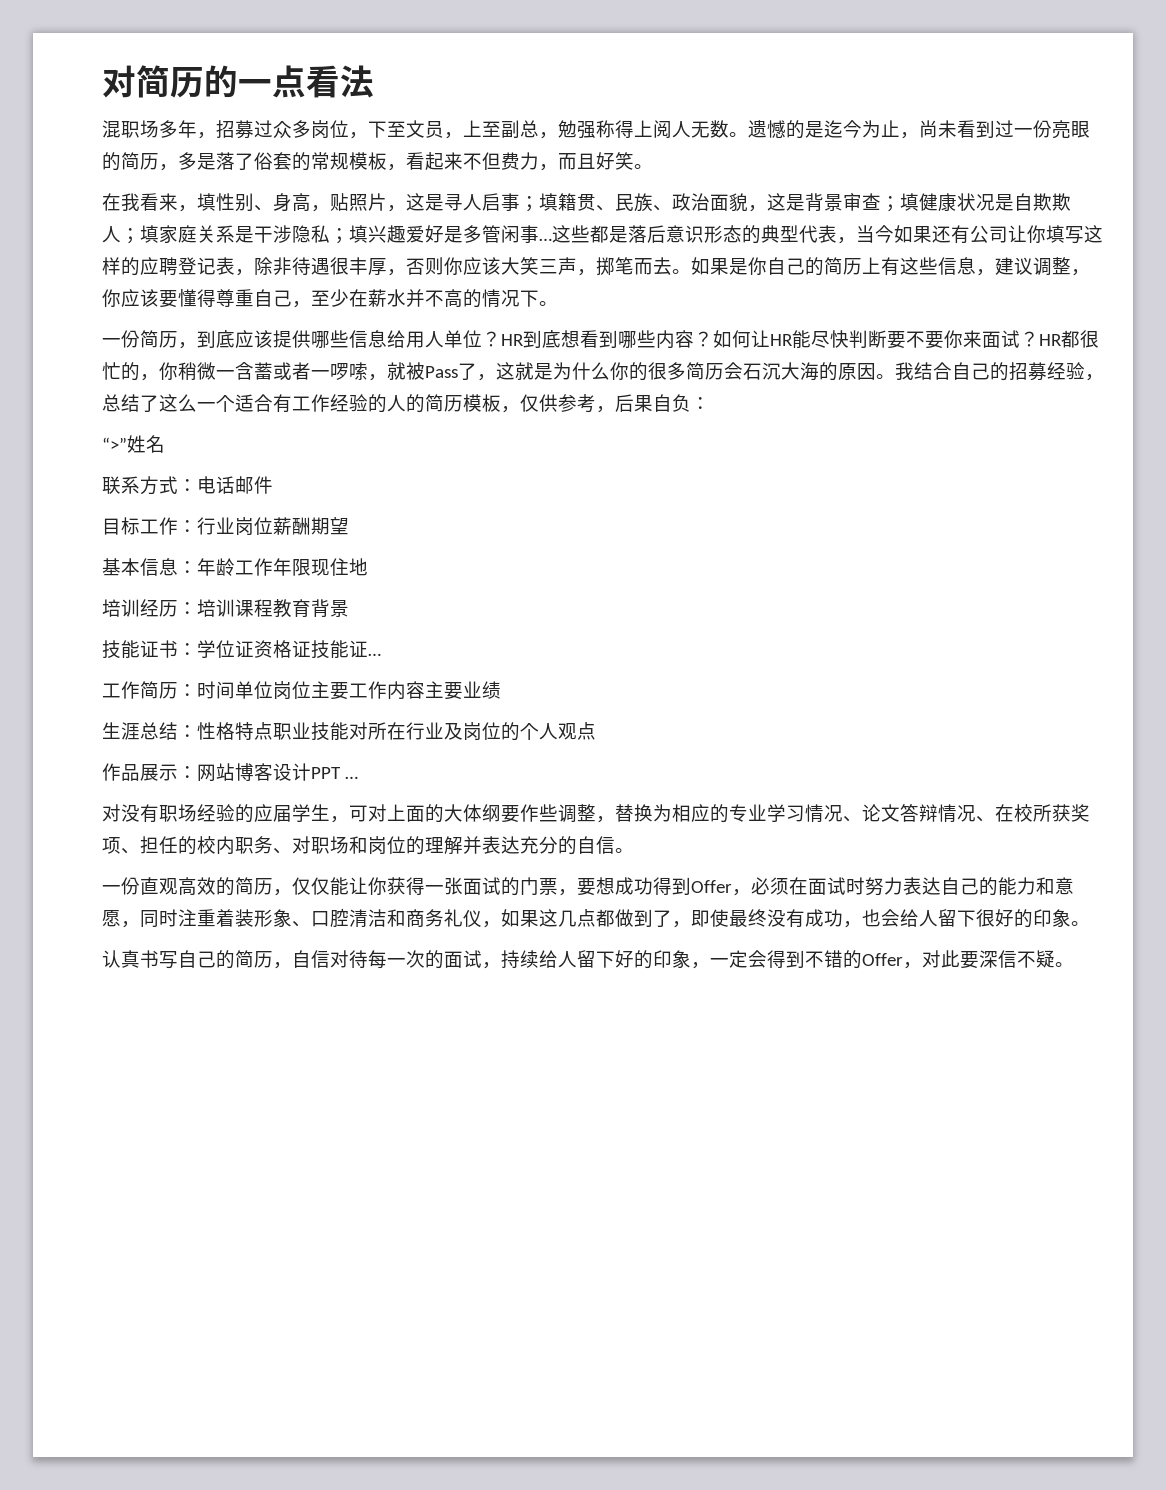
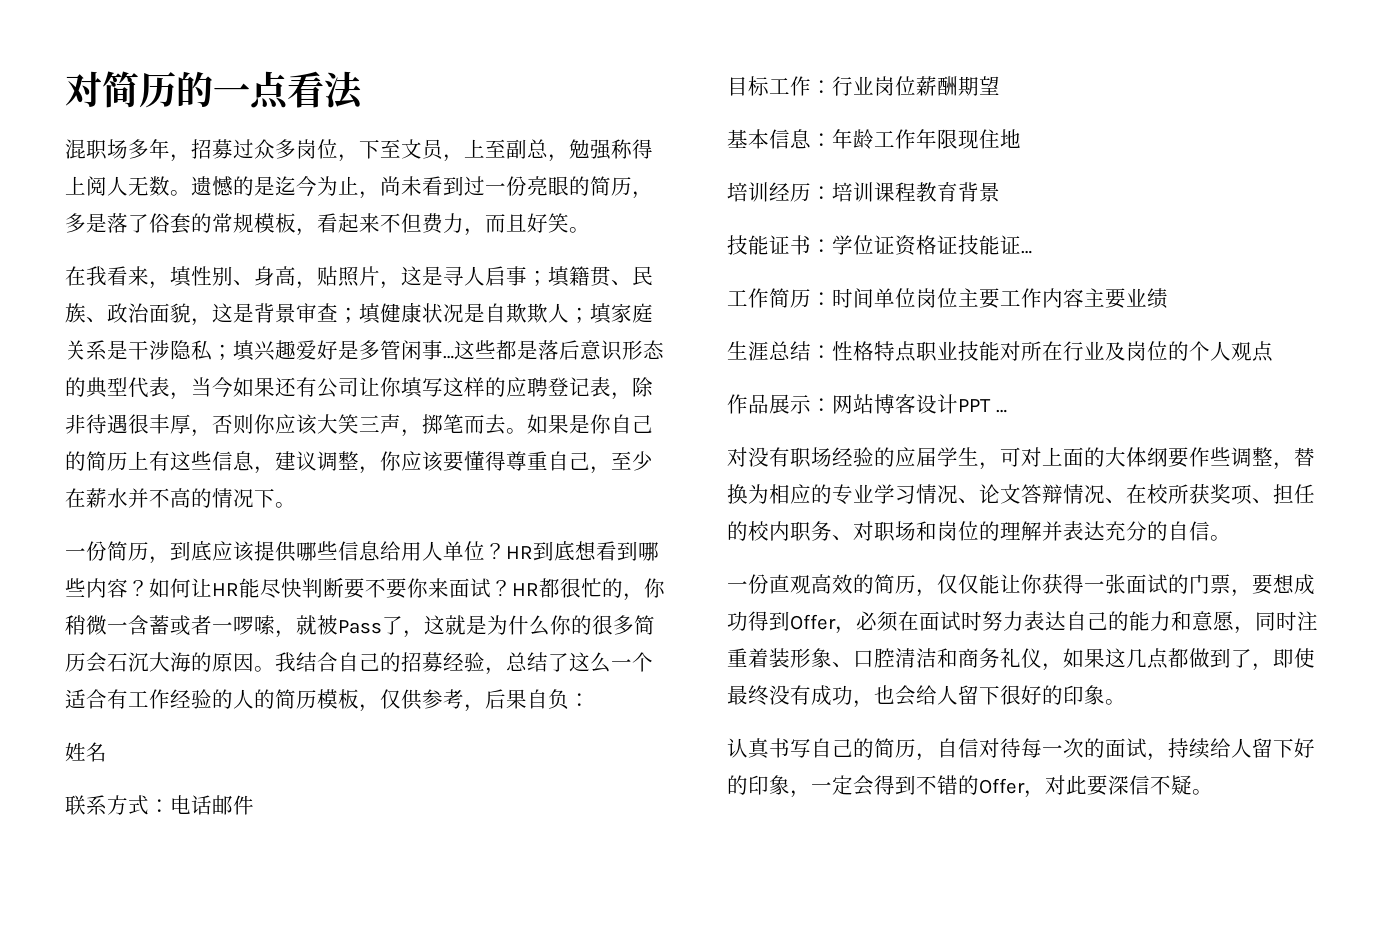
[102,437,127,451] “>” -> (590, 700) none

